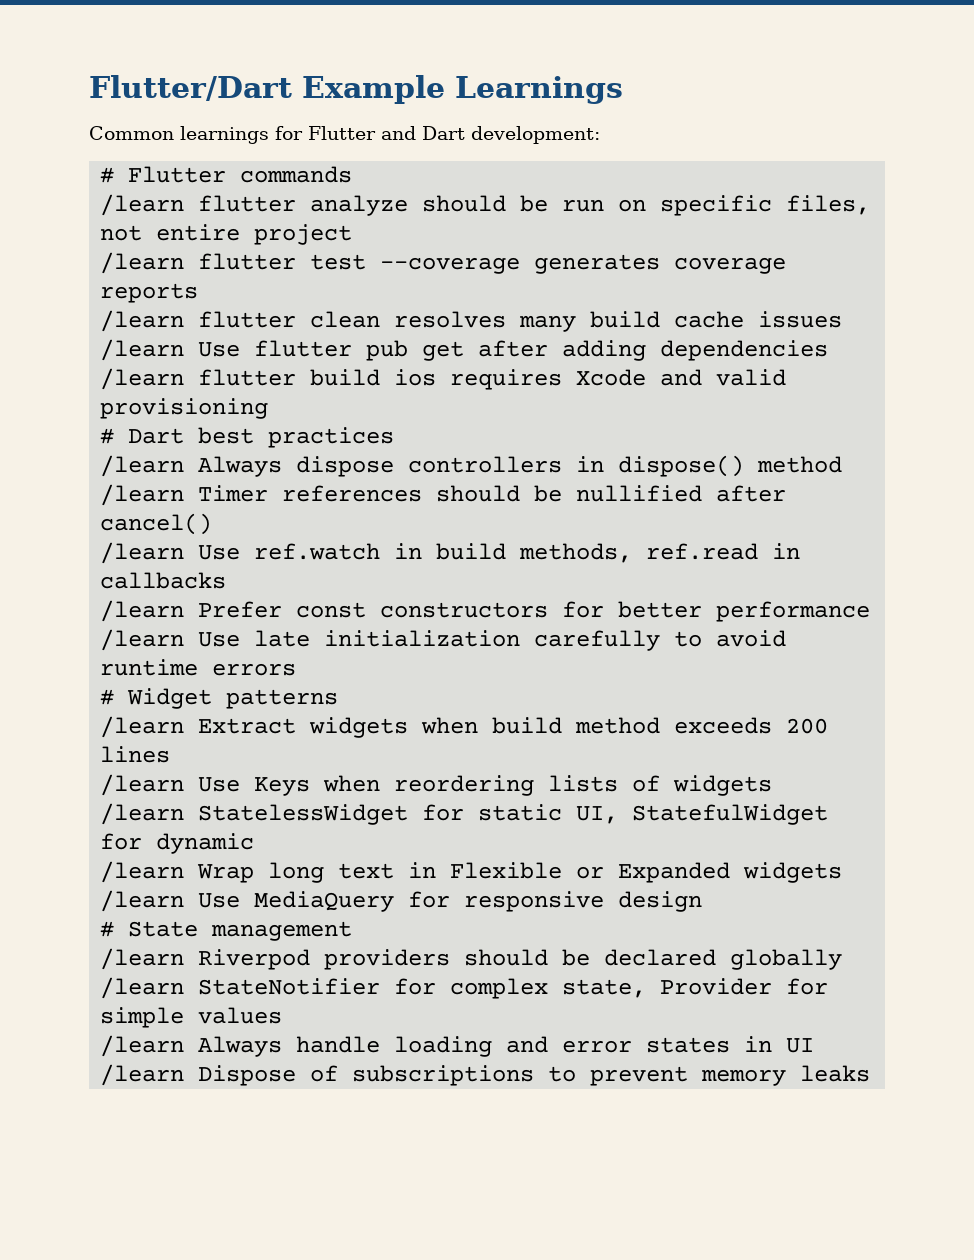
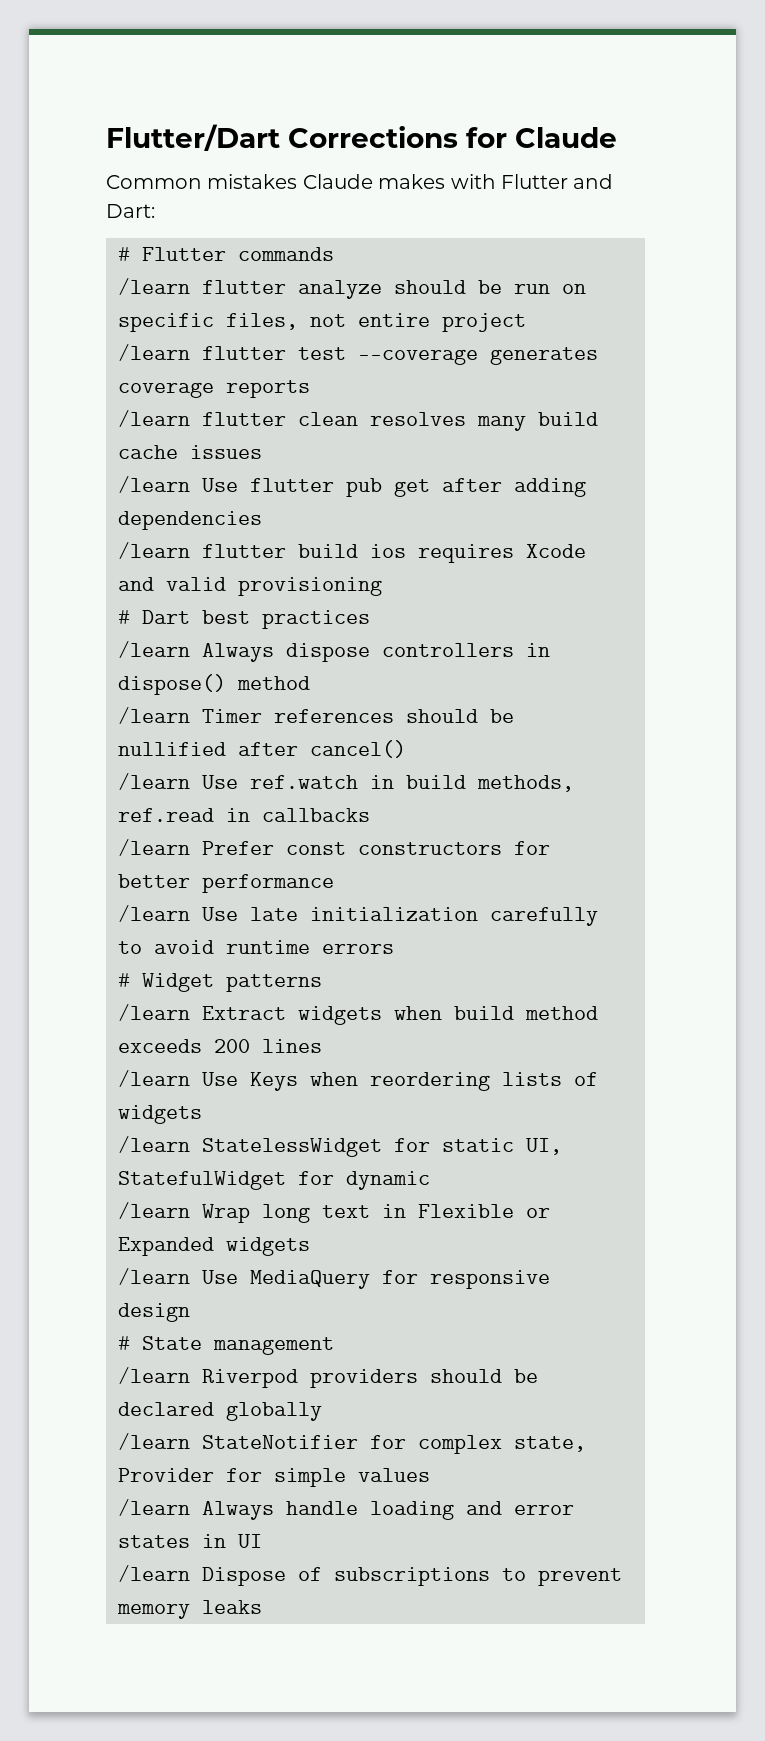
[302,75,623,104] [89,126,600,144] Example Learnings // Common learnings for Flutter and Dart development: -> [288,126,617,148] [106,174,614,189] [106,204,155,218] Corrections for Claude // Common mistakes Claude makes with Flutter and Dart:

